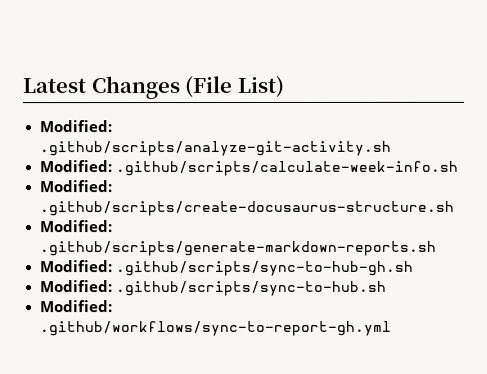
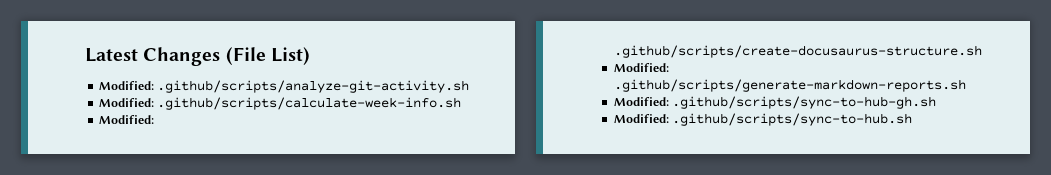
[39,300,113,313] [39,320,392,337] // Modified: .github/workflows/sync-to-report-gh.yml -> (913, 119) none

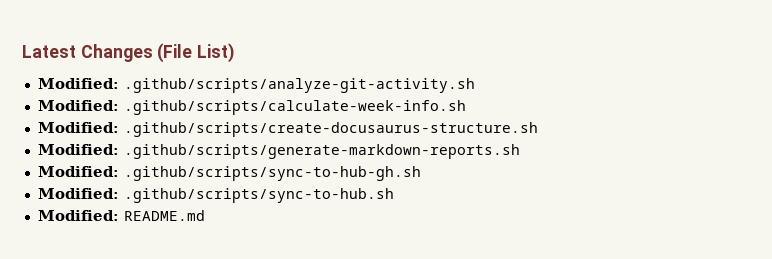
(913, 119) none -> [37,210,205,221] // Modified: README.md

